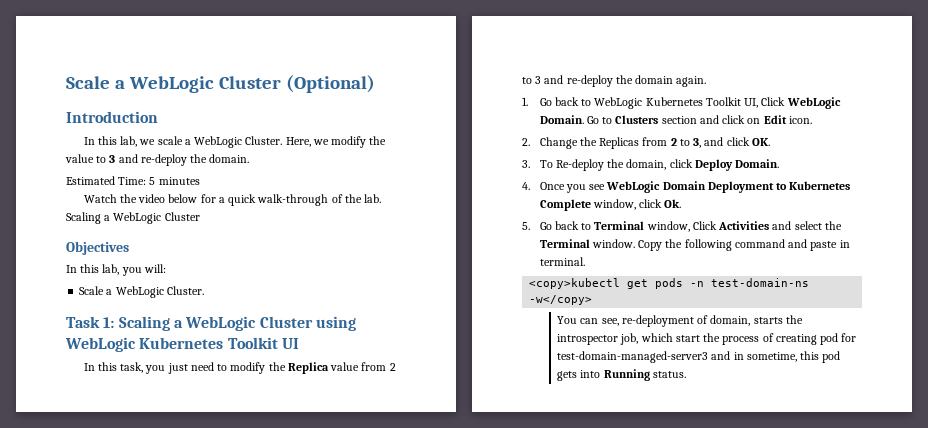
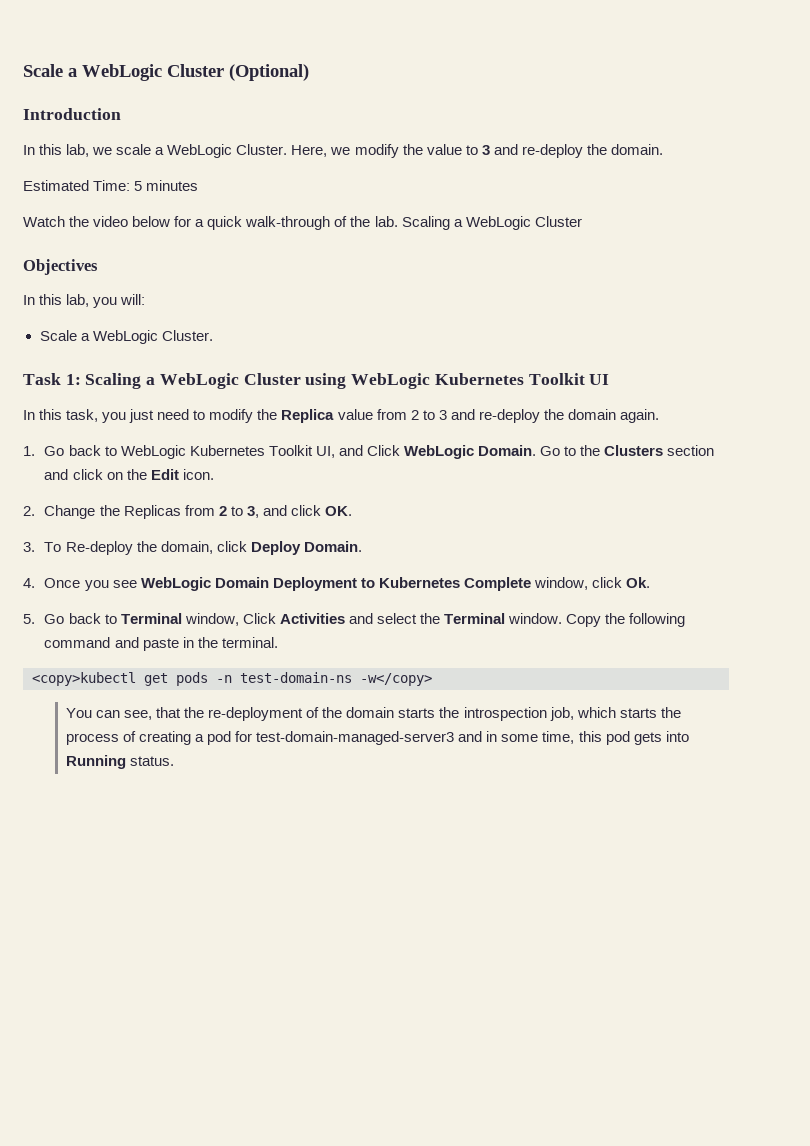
(759, 103) none -> [338,445,363,456] and
(613, 120) none -> [580,445,601,456] the
(761, 121) none -> [126,469,147,480] the
(850, 244) none -> [197,637,218,648] the
[621,315,803,327] [557,334,619,345] re-deployment of domain, starts the introspector -> [156,707,547,721] that the re-deployment of the domain starts the introspection
[675,335,700,342] start -> [619,708,657,718] starts
(817, 339) none -> [195,734,205,742] a
[746,352,797,362] sometime, -> [501,731,575,744] some time,

